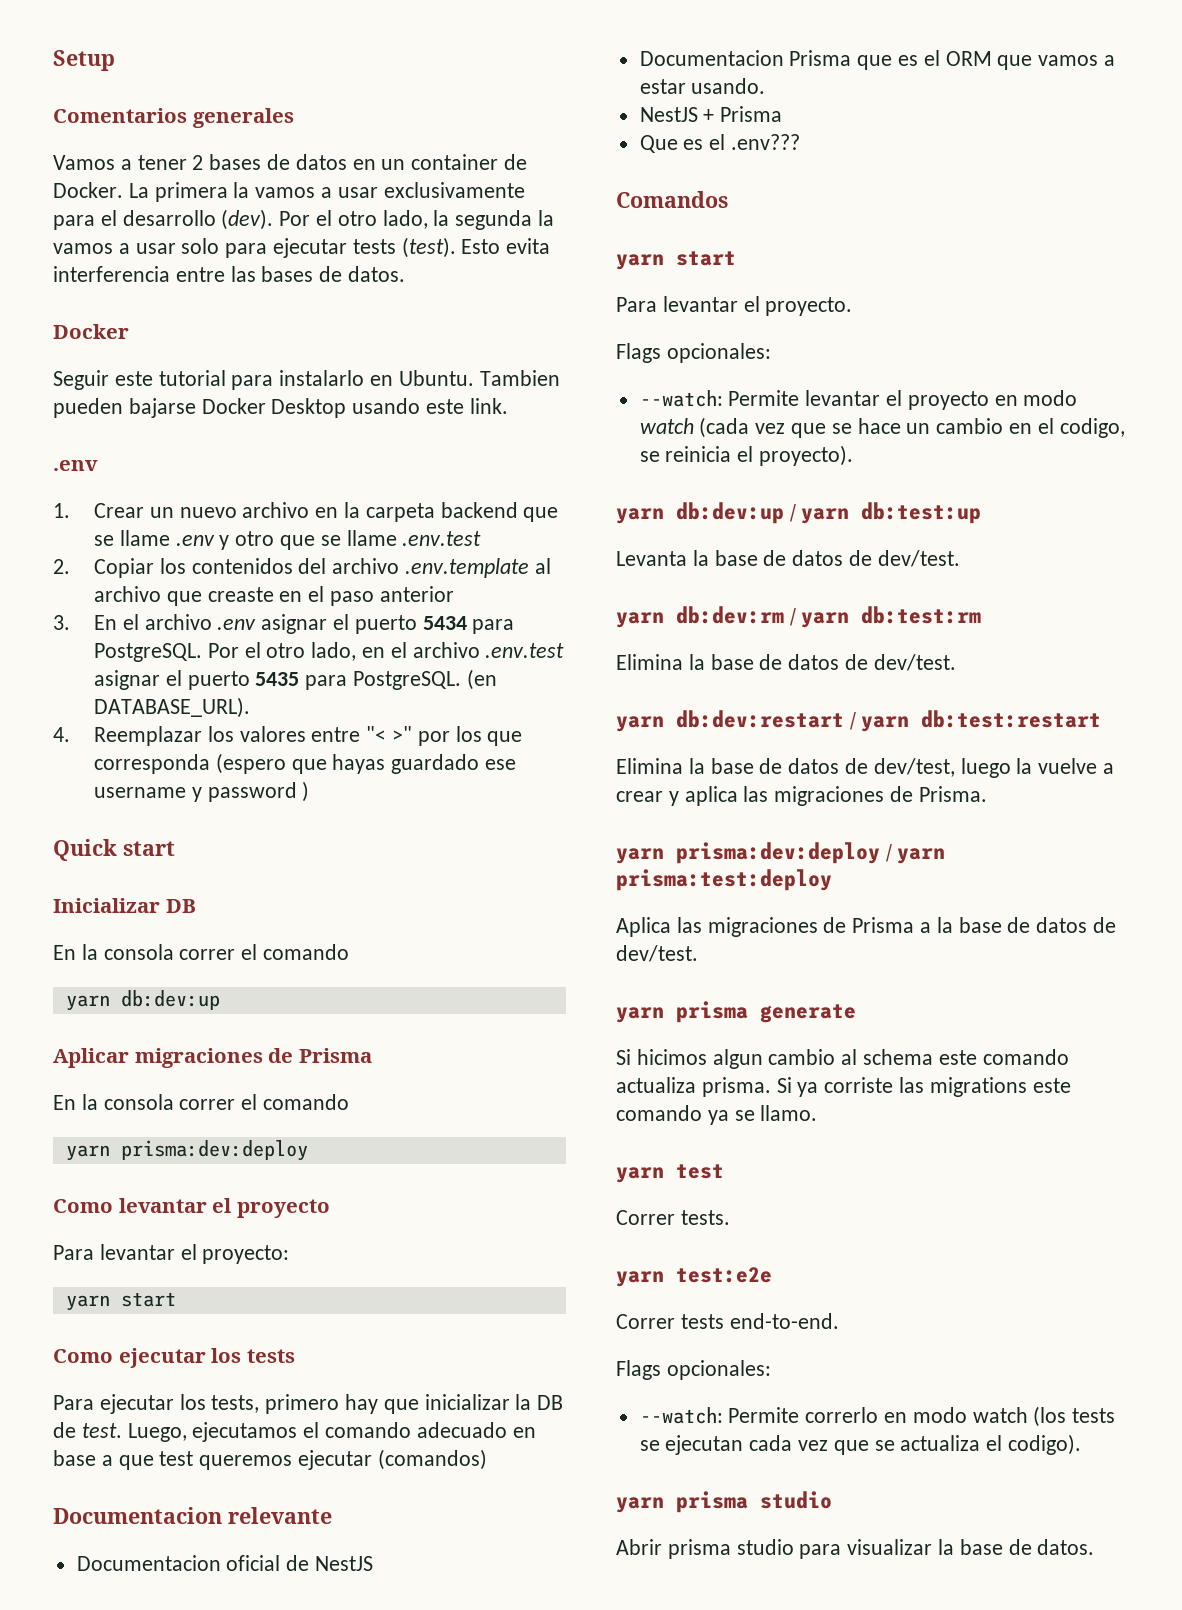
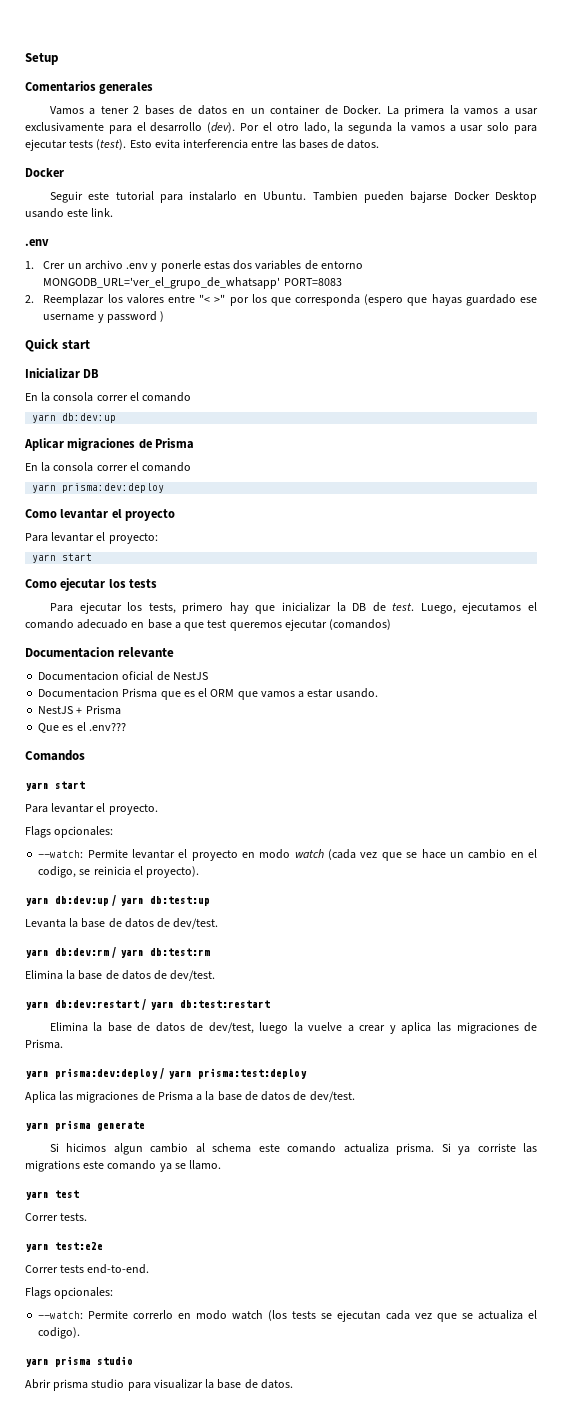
[94,502,559,522] [94,530,482,550] [53,558,551,578] [94,586,454,606] [53,614,515,634] [94,642,565,662] [94,669,497,690] [94,697,251,718] [53,727,70,742] Crear un nuevo archivo en la carpeta backend que se llame .env y otro que se llame .env.test // 2. Copiar los contenidos del archivo .env.template al archivo que creaste en el paso anterior // 3. En el archivo .env asignar el puerto 5434 para PostgreSQL. Por el otro lado, en el archivo .env.test asignar el puerto 5435 para PostgreSQL. (en DATABASE_URL). // 4. -> [43,260,363,272] [43,277,342,289] [25,295,34,303] Crer un archivo .env y ponerle estas dos variables de entorno MONGODB_URL='ver_el_grupo_de_whatsapp' PORT=8083 // 2.

